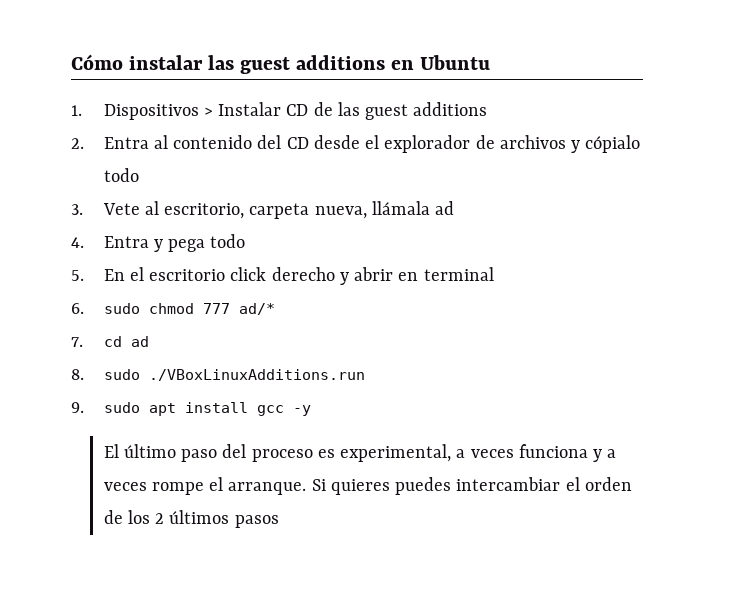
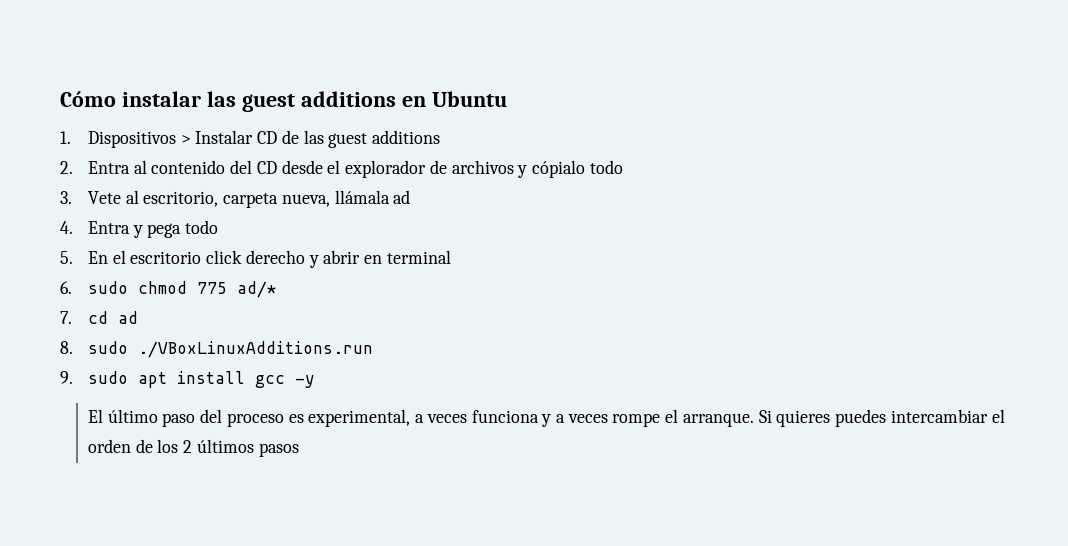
[202,303,230,314] 777 -> [197,282,228,294] 775

